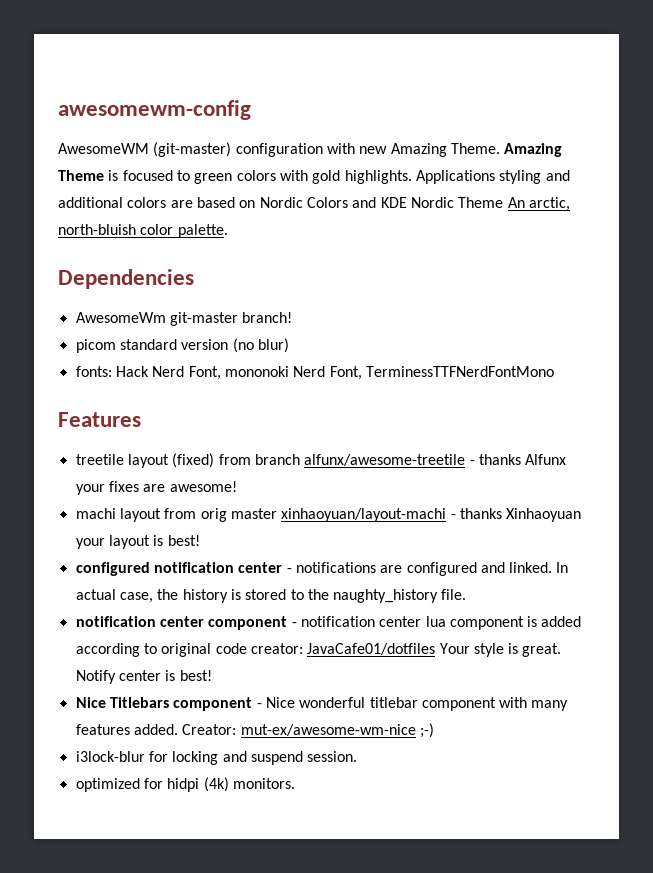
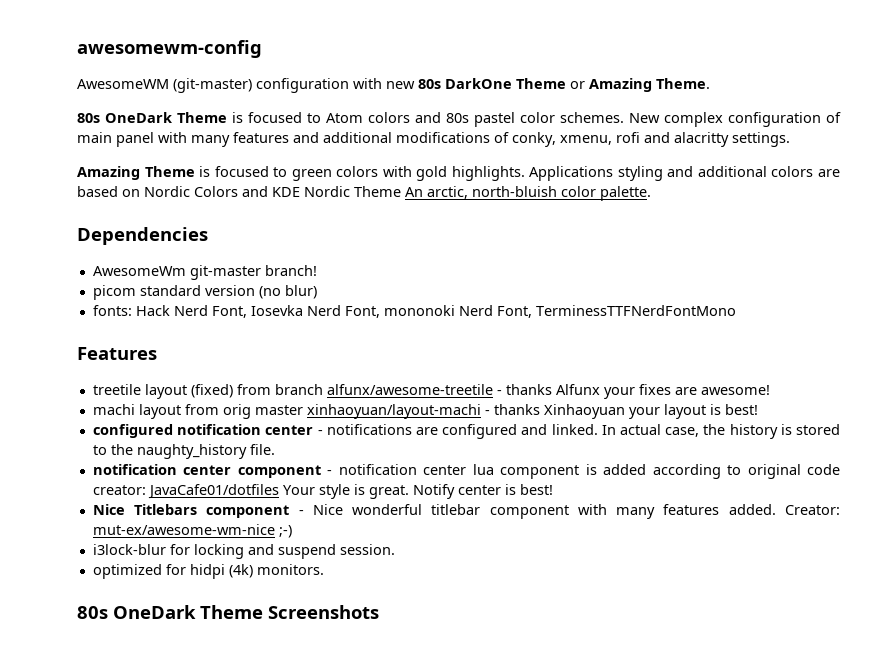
[390,143,500,157] Amazing Theme. -> [418,78,710,92] [77,112,841,127] [77,132,790,147] 80s DarkOne Theme or Amazing Theme. // 80s OneDark Theme is focused to Atom colors and 80s pastel color schemes. New complex configuration of main panel with many features and additional modifications of conky, xmenu, rofi and alacritty settings. //
(221, 373) none -> [250,305,380,318] Iosevka Nerd Font,
(295, 783) none -> [77,605,379,619] // 80s OneDark Theme Screenshots

